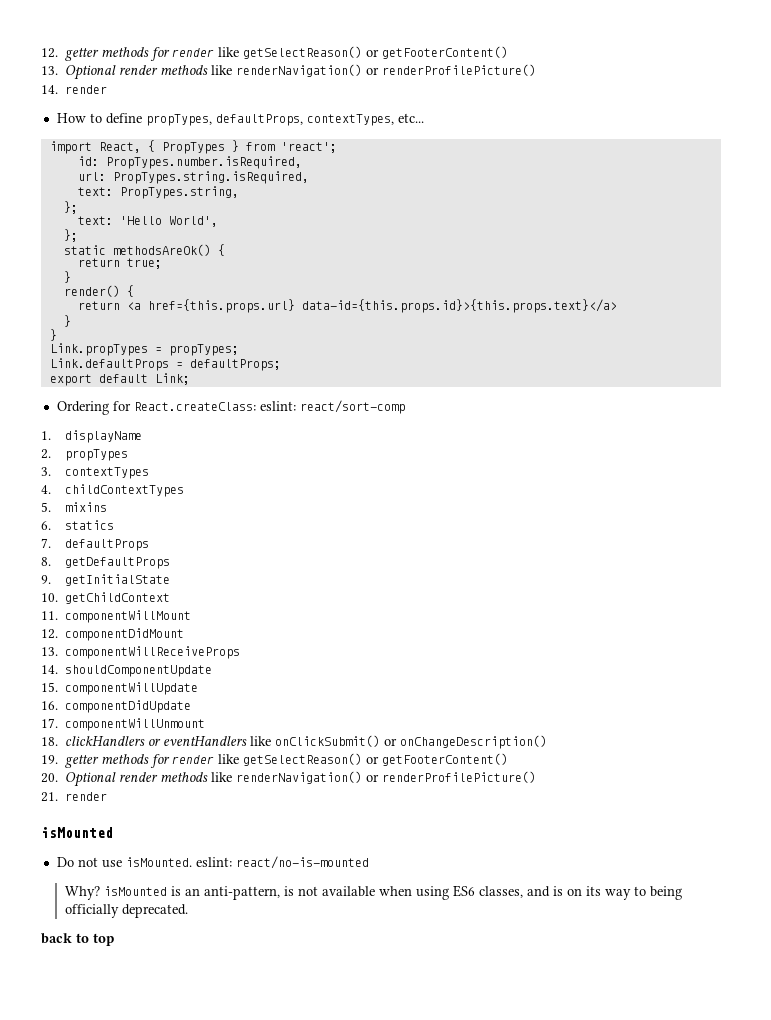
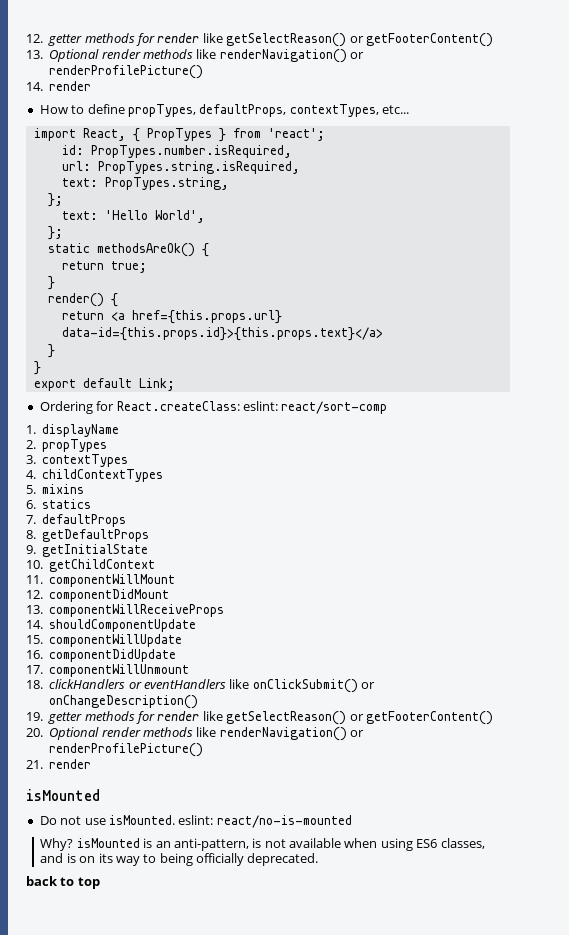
[49,343,239,356] [49,358,281,371] // Link.propTypes = propTypes; // Link.defaultProps = defaultProps; -> (41, 368) none

